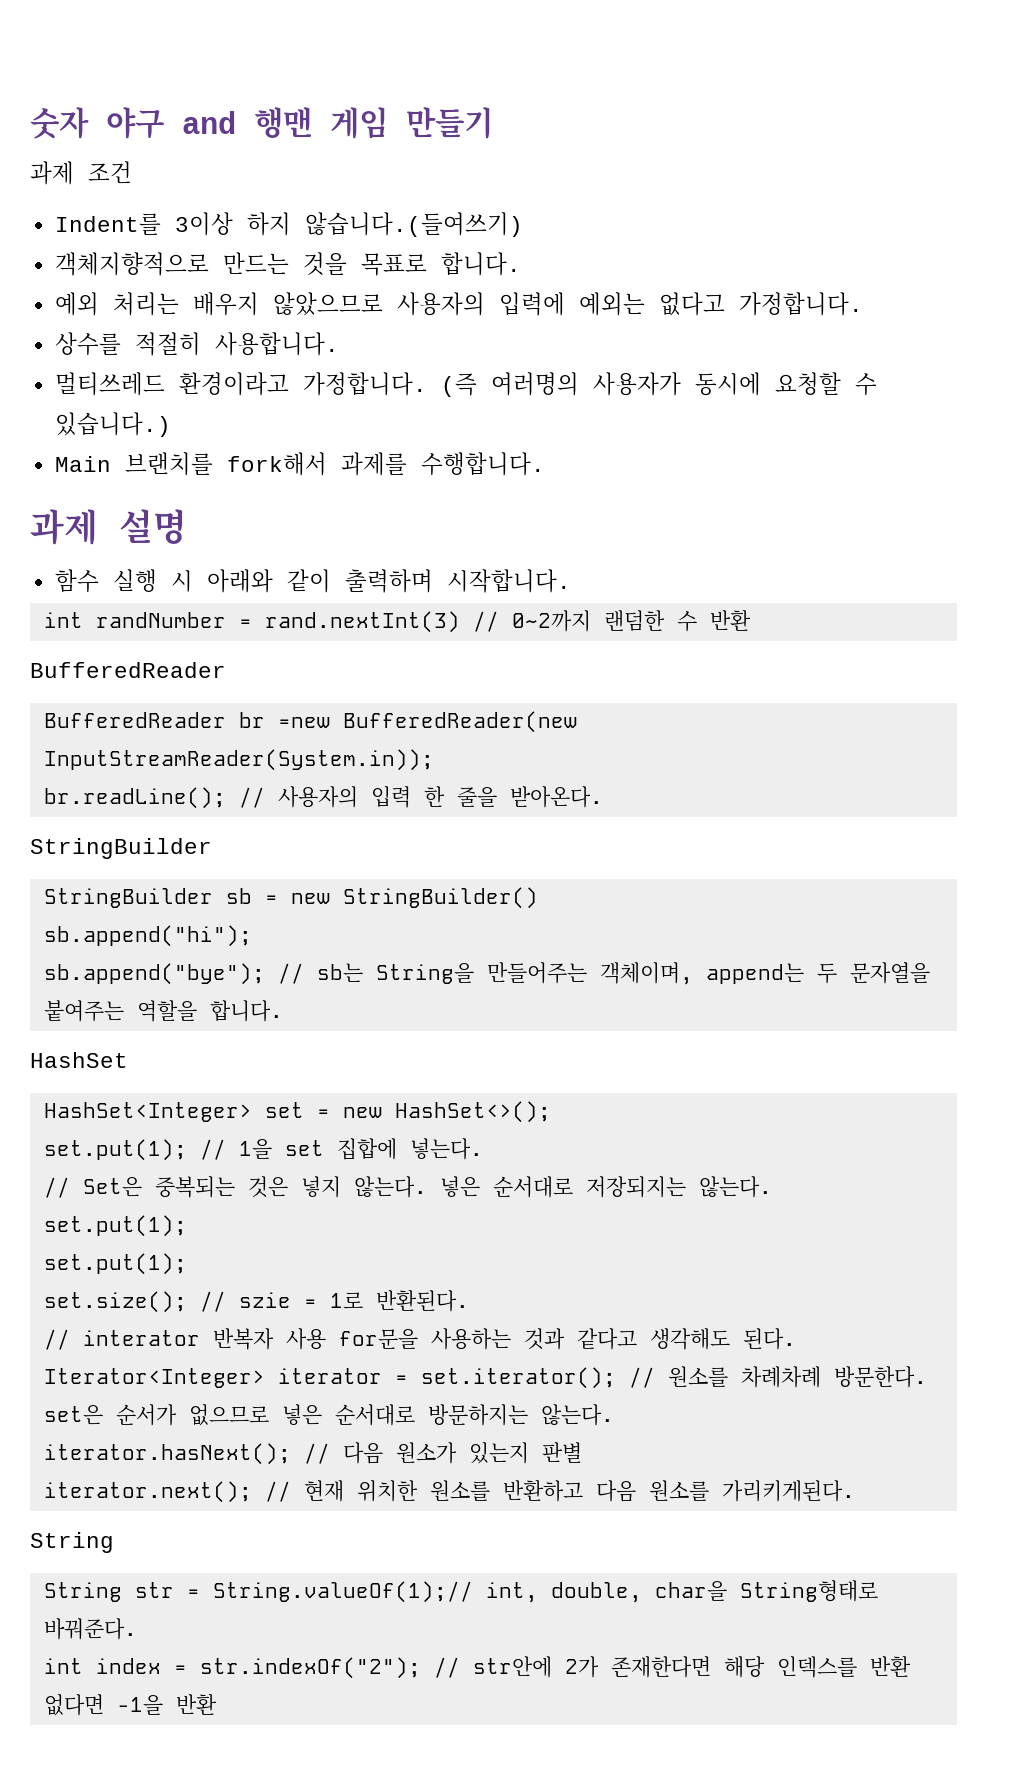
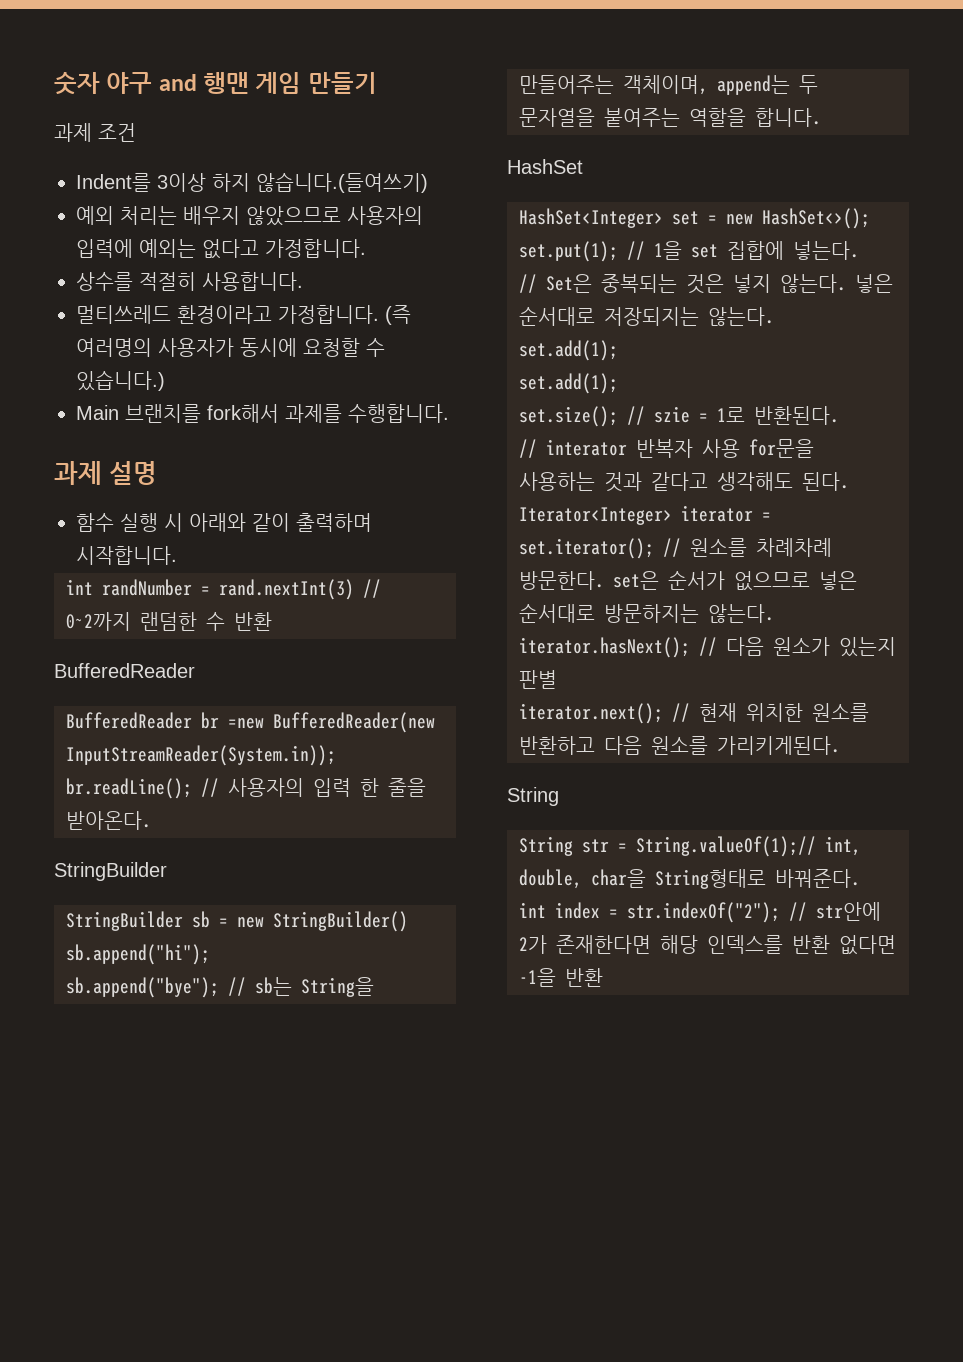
[54,252,521,276] // 객체지향적으로 만드는 것을 목표로 합니다. -> (428, 182) none
[43,1215,187,1237] [43,1253,187,1275] set.put(1); // set.put(1); -> [519,340,618,361] [519,373,618,394] set.add(1); // set.add(1);

